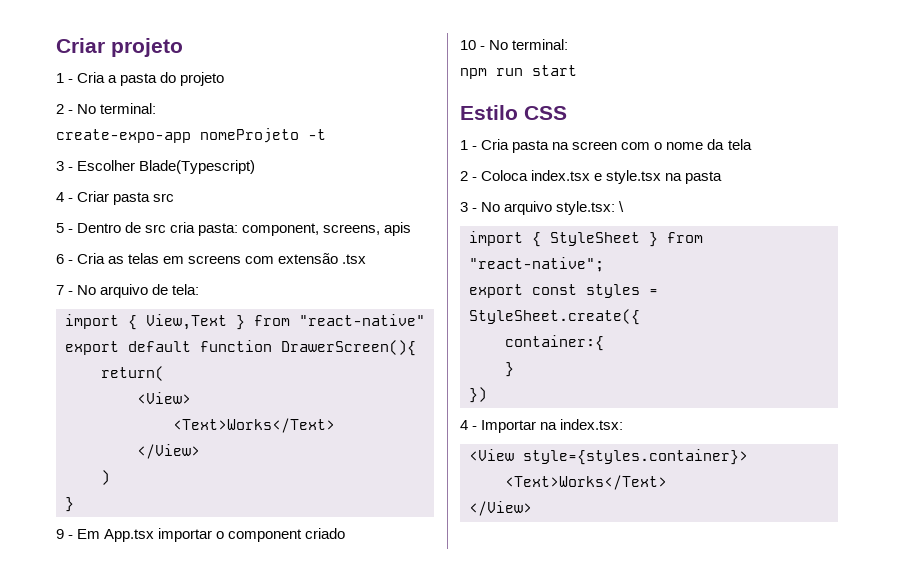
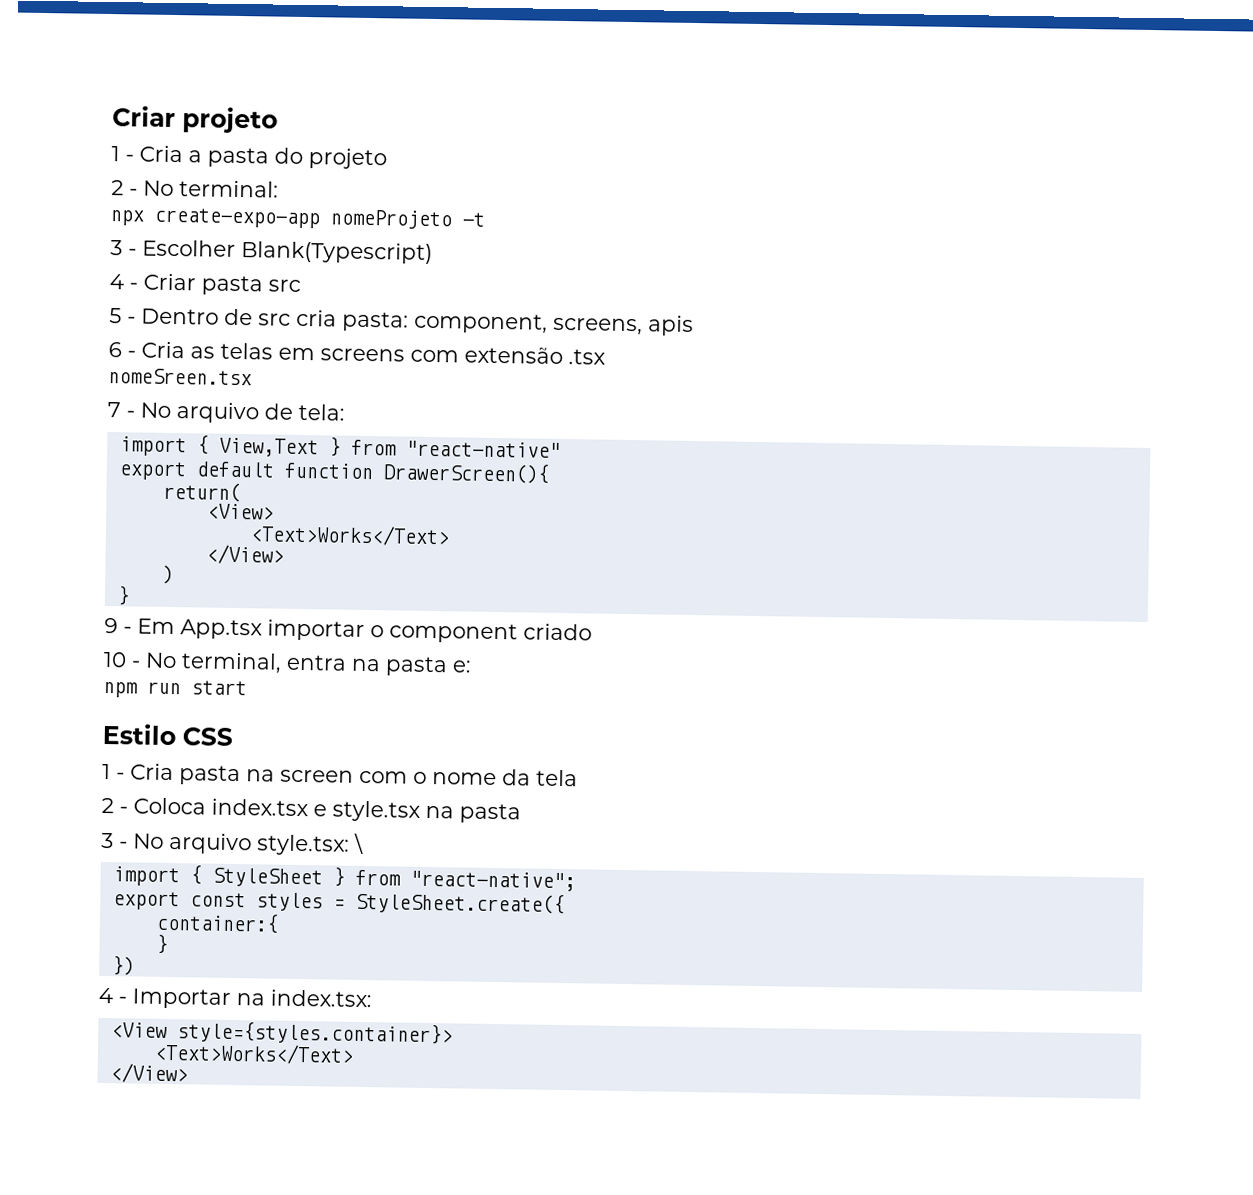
(157, 108) none -> [110,210,144,226] npx
[139,160,256,174] Blade(Typescript) -> [241,241,433,264] Blank(Typescript)
(367, 259) none -> [108,368,252,386] // nomeSreen.tsx
[512,39,569,50] terminal: -> [181,652,472,677] terminal, entra na pasta e:

